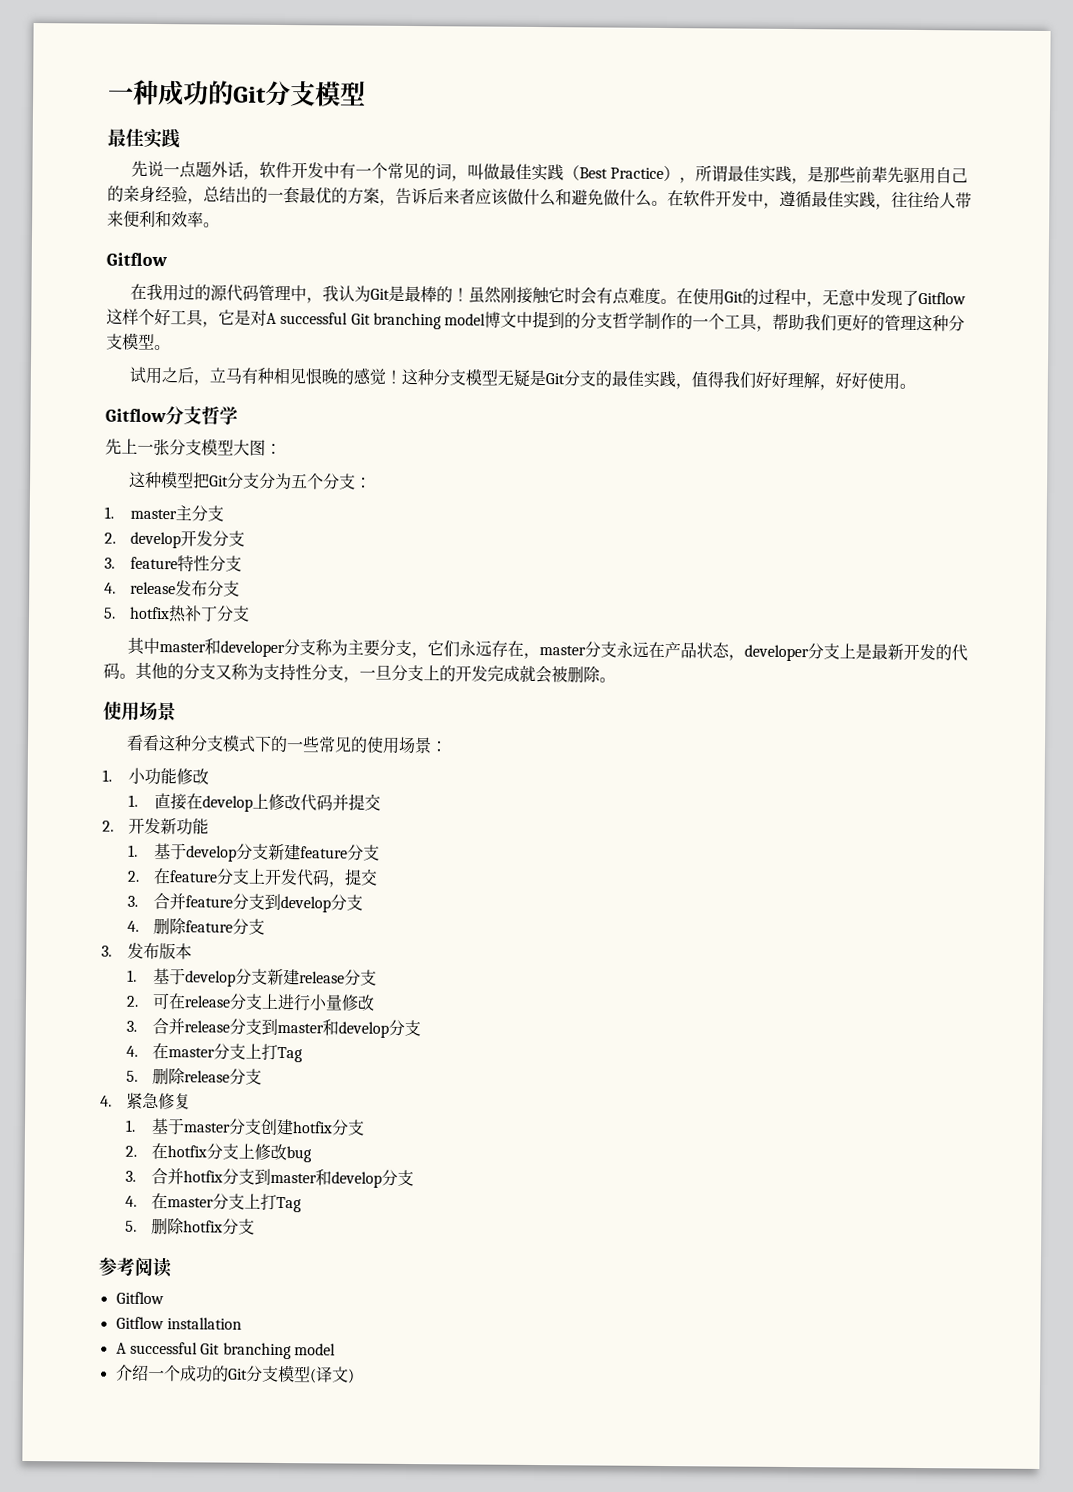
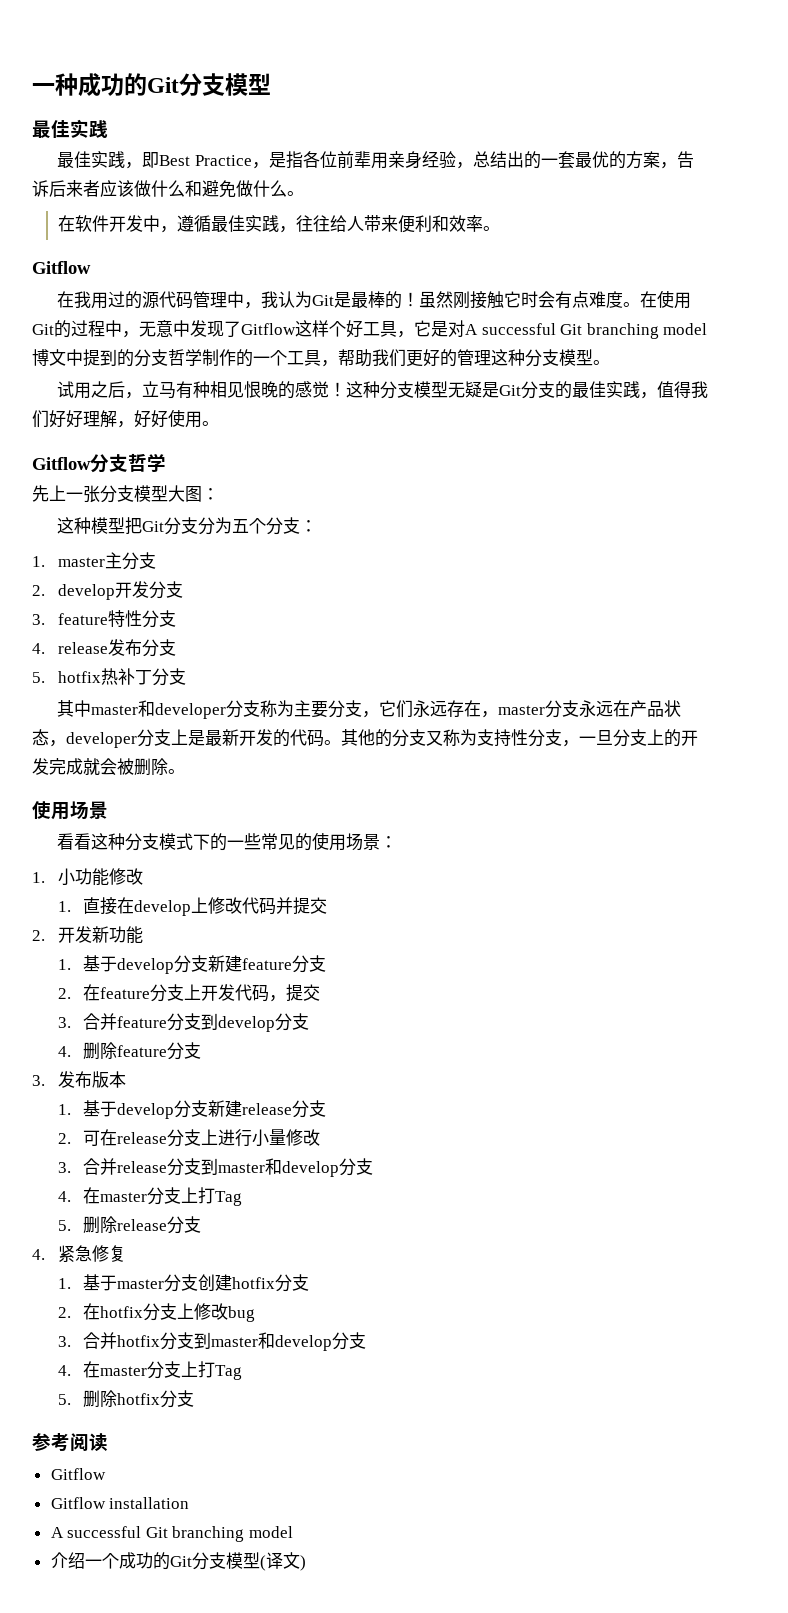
[130,160,969,185] [107,185,124,202] 先说一点题外话，软件开发中有一个常见的词，叫做最佳实践（Best Practice），所谓最佳实践，是那些前辈先驱用自己的 -> [57,151,388,169] 最佳实践，即Best Practice，是指各位前辈用
(668, 203) none -> (304, 193) //

